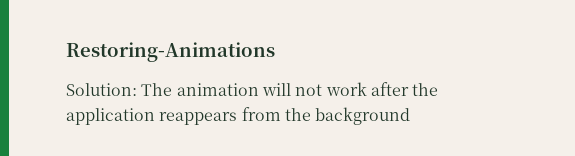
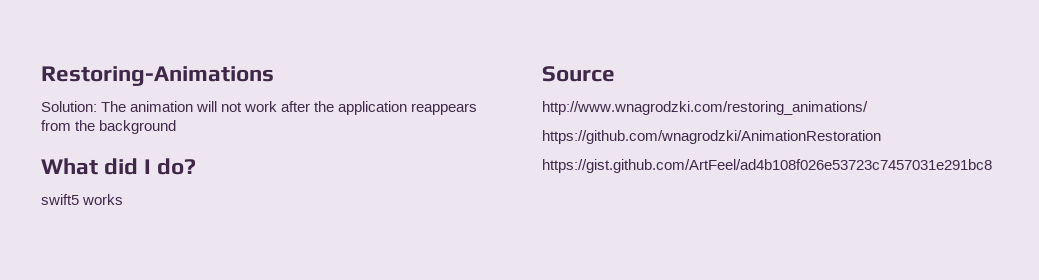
(411, 116) none -> [41,158,197,175] [41,194,124,205] [542,66,615,82] [542,101,868,115] [542,130,881,144] [542,159,992,173] // What did I do? // swift5 works // Source // http://www.wnagrodzki.com/restoring_animations/ // https://github.com/wnagrodzki/AnimationRestoration // https://gist.github.com/ArtFeel/ad4b108f026e53723c7457031e291bc8

